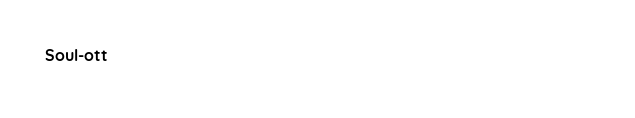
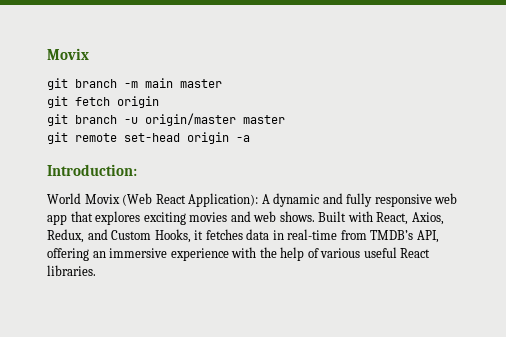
[45,49,108,61] Soul-ott -> [47,48,89,60] [47,78,222,90] [47,96,159,108] [47,113,285,126] [47,132,250,144] [47,164,137,176] [47,193,458,207] [47,211,444,225] [47,229,439,243] [47,247,431,261] [47,265,96,276] Movix // git branch -m main master // git fetch origin // git branch -u origin/master master // git remote set-head origin -a // Introduction: // World Movix (Web React Application): A dynamic and fully responsive web app that explores exciting movies and web shows. Built with React, Axios, Redux, and Custom Hooks, it fetches data in real-time from TMDB’s API, offering an immersive experience with the help of various useful React libraries.

